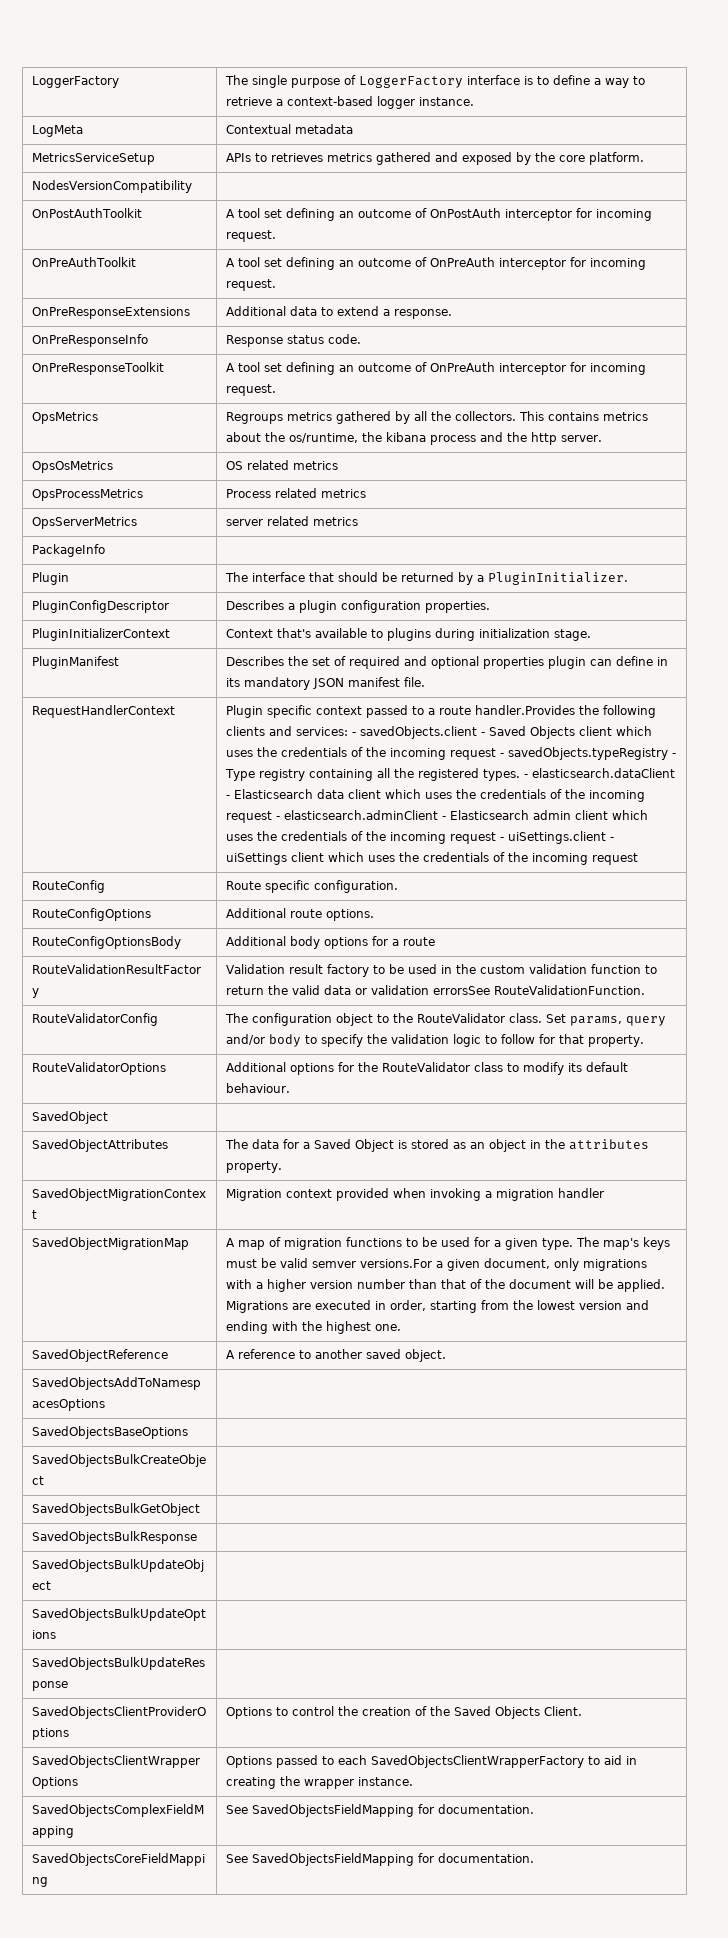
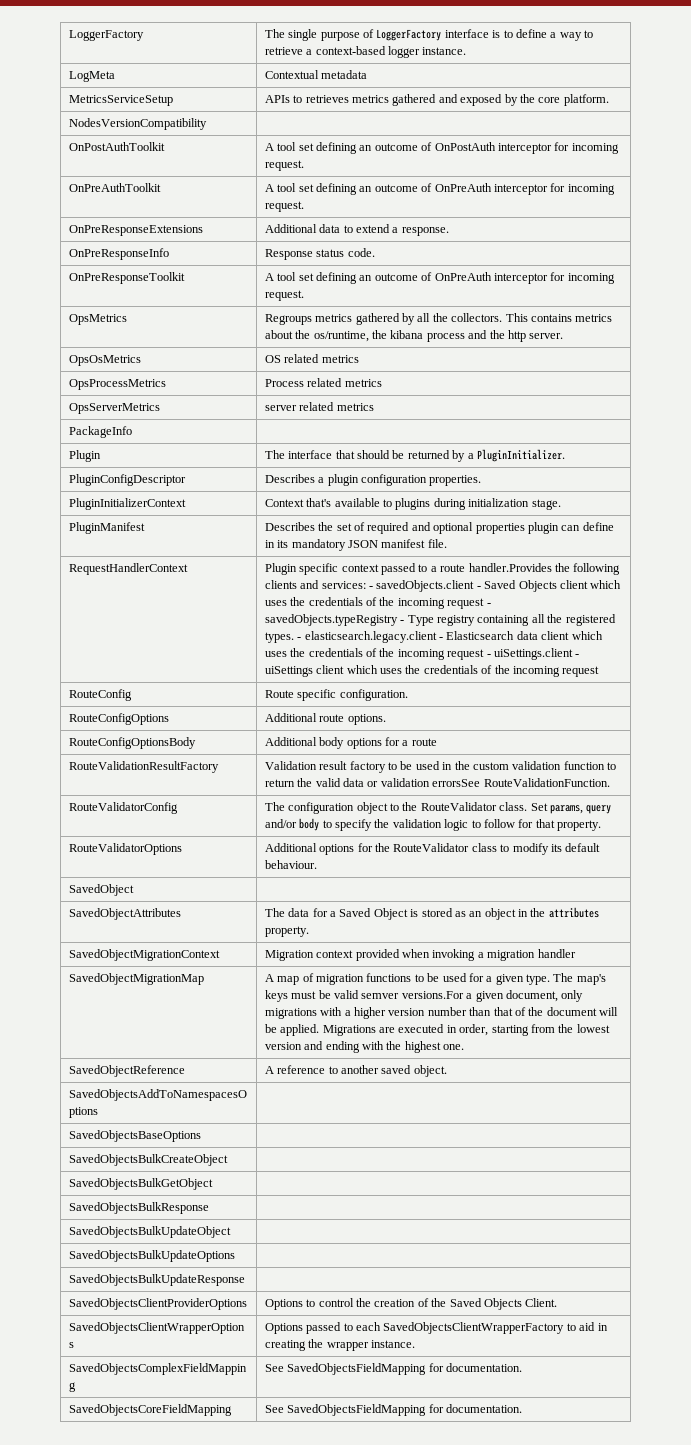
[532,768,676,778] elasticsearch.dataClient -> [304,631,437,643] elasticsearch.legacy.client
[284,810,649,820] [226,831,505,844] elasticsearch.adminClient - Elasticsearch admin client which uses the credentials of the incoming request - -> (491, 655) none

